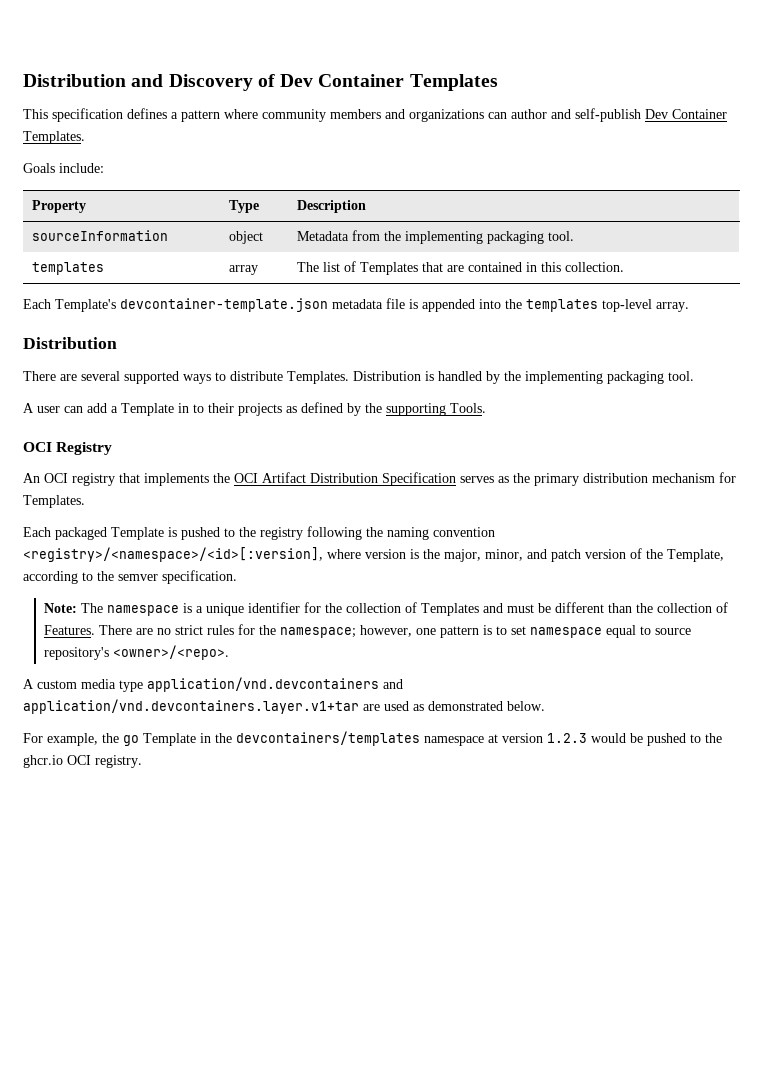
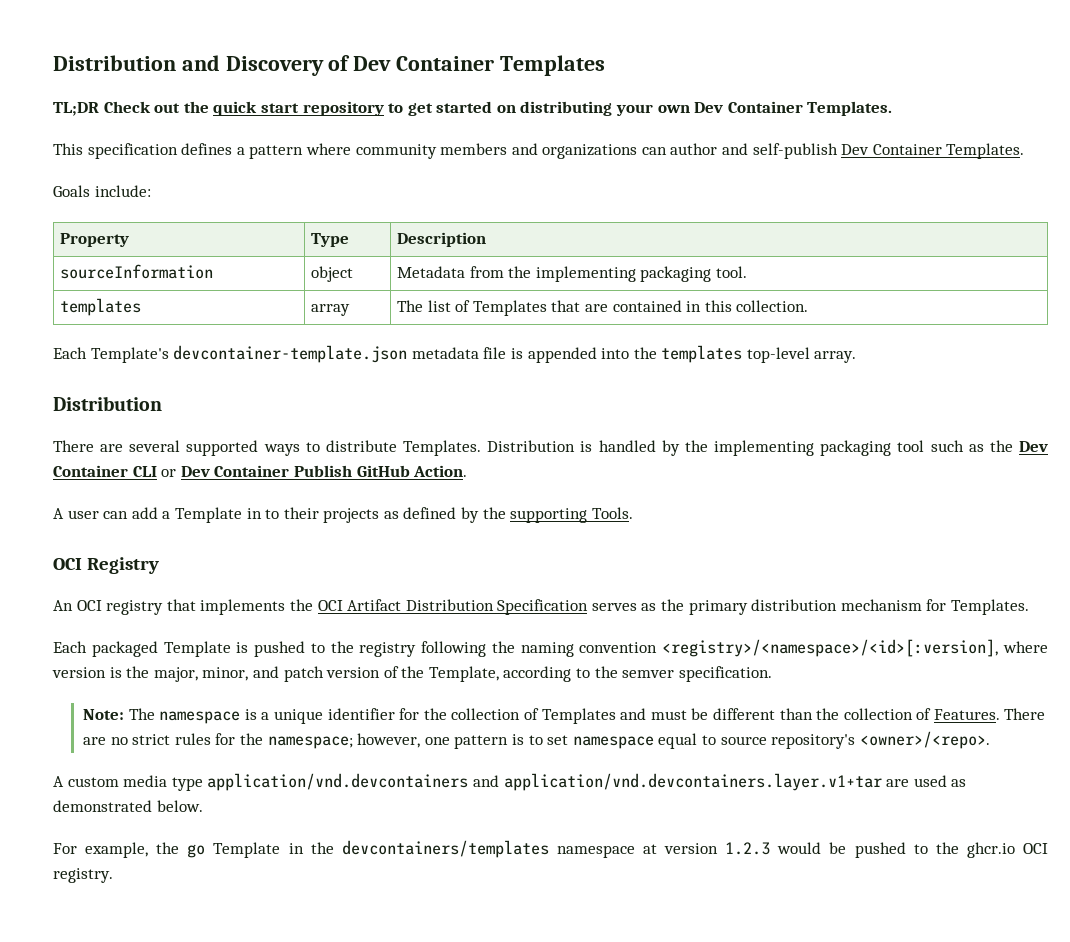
(498, 82) none -> [53,101,893,116] // TL;DR Check out the quick start repository to get started on distributing your own Dev Container Templates.
[668,371,694,381] tool. -> [897,440,1048,452] [53,465,468,477] tool such as the Dev Container CLI or Dev Container Publish GitHub Action.

